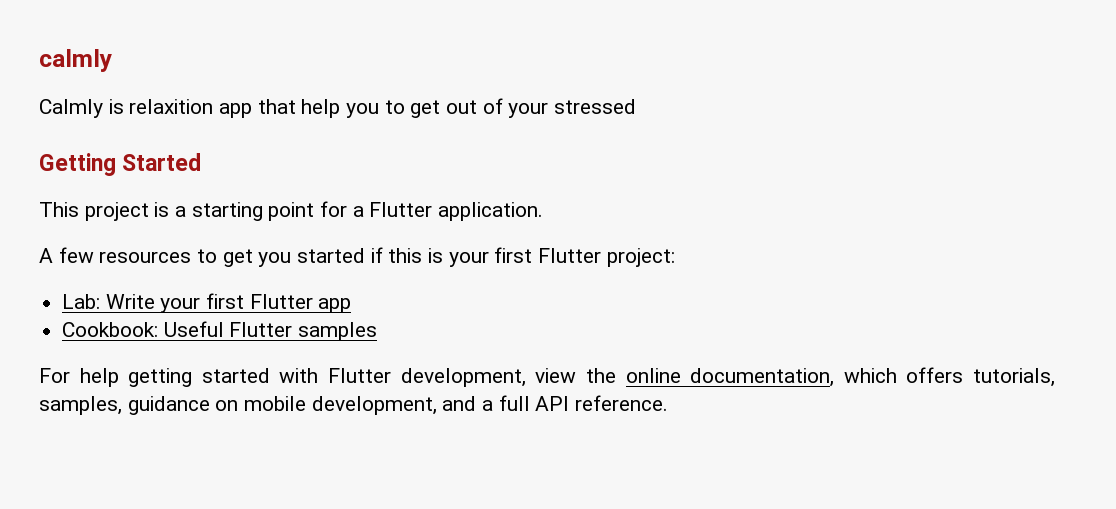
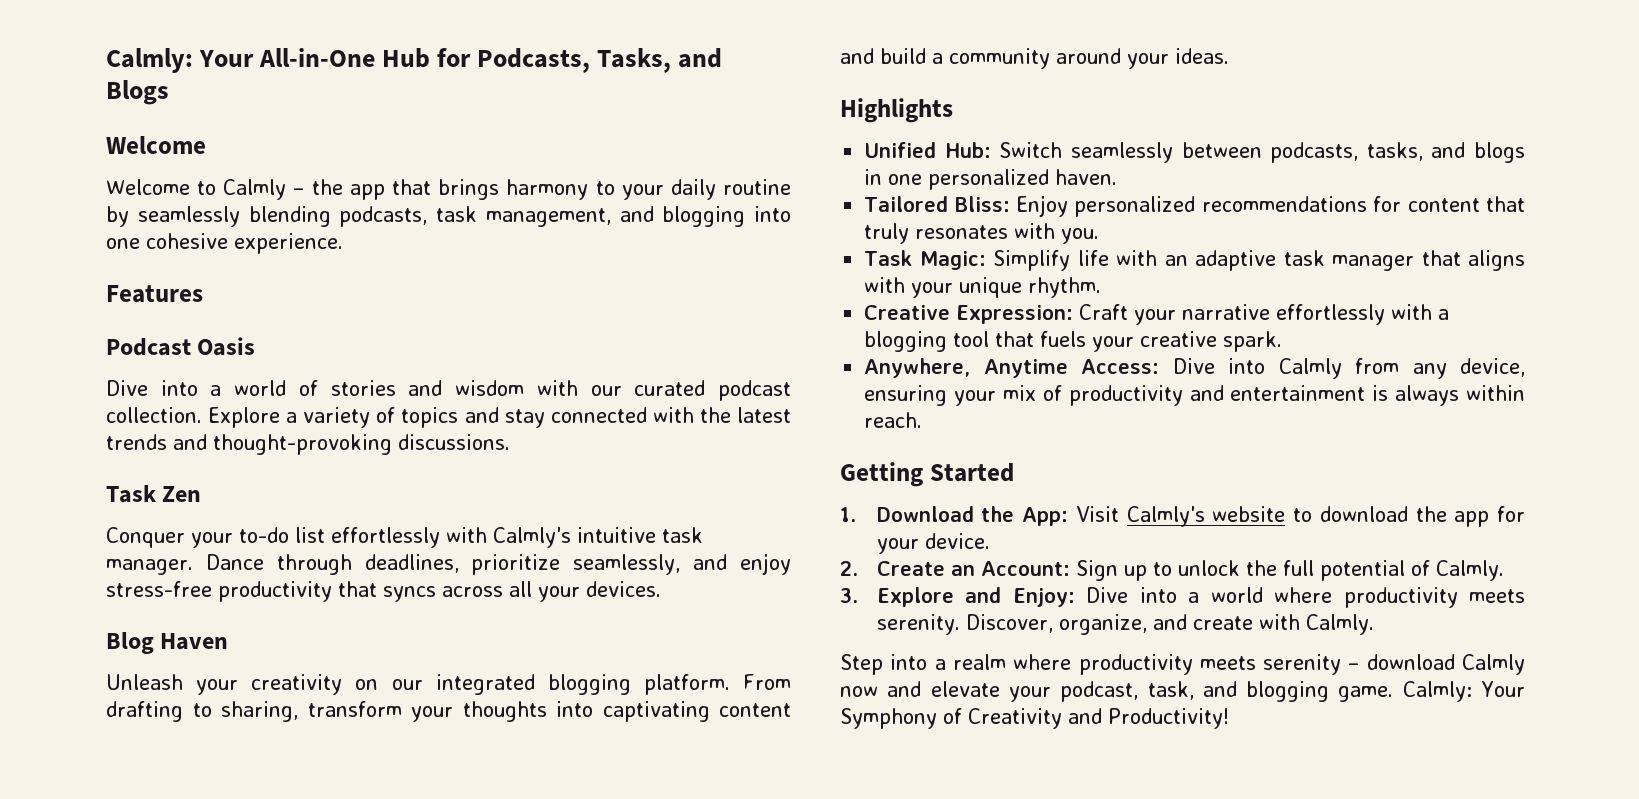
[39,49,112,72] [39,98,637,118] [39,153,202,176] [39,201,544,221] [39,247,675,267] [62,293,352,313] [62,321,378,341] [39,367,1056,387] [39,395,669,415] calmly // Calmly is relaxition app that help you to get out of your stressed // Getting Started // This project is a starting point for a Flutter application. // A few resources to get you started if this is your first Flutter project: // Lab: Write your first Flutter app // Cookbook: Useful Flutter samples // For help getting started with Flutter development, view the online documentation, which offers tutorials, samples, guidance on mobile development, and a full API reference. -> [106,48,723,73] [106,80,169,105] [106,136,206,154] [106,179,791,200] [106,206,791,227] [106,233,343,254] [106,285,203,303] [106,337,256,356] [106,380,792,401] [106,407,791,428] [106,434,510,455] [106,485,202,503] [106,527,703,548] [106,553,791,575] [106,581,661,602] [106,632,229,654] [106,674,791,695] [106,701,791,722] [840,48,1229,69] [840,98,953,123] [864,142,1525,163] [864,169,1118,190] [864,195,1525,217] [864,223,1100,244] [864,250,1525,271] [864,277,1102,298] [864,304,1450,325] [864,331,1283,352] [864,358,1525,379] [864,385,1525,406] [864,412,923,428] [840,462,1014,487] [840,506,1525,527] [876,533,990,554] [840,560,1504,581] [840,587,1525,608] [876,614,1374,635] [840,654,1525,675] [840,681,1526,702] [840,708,1229,729] Calmly: Your All-in-One Hub for Podcasts, Tasks, and Blogs // Welcome // Welcome to Calmly – the app that brings harmony to your daily routine by seamlessly blending podcasts, task management, and blogging into one cohesive experience. // Features // Podcast Oasis // Dive into a world of stories and wisdom with our curated podcast collection. Explore a variety of topics and stay connected with the latest trends and thought-provoking discussions. // Task Zen // Conquer your to-do list effortlessly with Calmly's intuitive task manager. Dance through deadlines, prioritize seamlessly, and enjoy stress-free productivity that syncs across all your devices. // Blog Haven // Unleash your creativity on our integrated blogging platform. From drafting to sharing, transform your thoughts into captivating content and build a community around your ideas. // Highlights // Unified Hub: Switch seamlessly between podcasts, tasks, and blogs in one personalized haven. // Tailored Bliss: Enjoy personalized recommendations for content that truly resonates with you. // Task Magic: Simplify life with an adaptive task manager that aligns with your unique rhythm. // Creative Expression: Craft your narrative effortlessly with a blogging tool that fuels your creative spark. // Anywhere, Anytime Access: Dive into Calmly from any device, ensuring your mix of productivity and entertainment is always within reach. // Getting Started // 1. Download the App: Visit Calmly's website to download the app for your device. // 2. Create an Account: Sign up to unlock the full potential of Calmly. // 3. Explore and Enjoy: Dive into a world where productivity meets serenity. Discover, organize, and create with Calmly. // Step into a realm where productivity meets serenity – download Calmly now and elevate your podcast, task, and blogging game. Calmly: Your Symphony of Creativity and Productivity!

